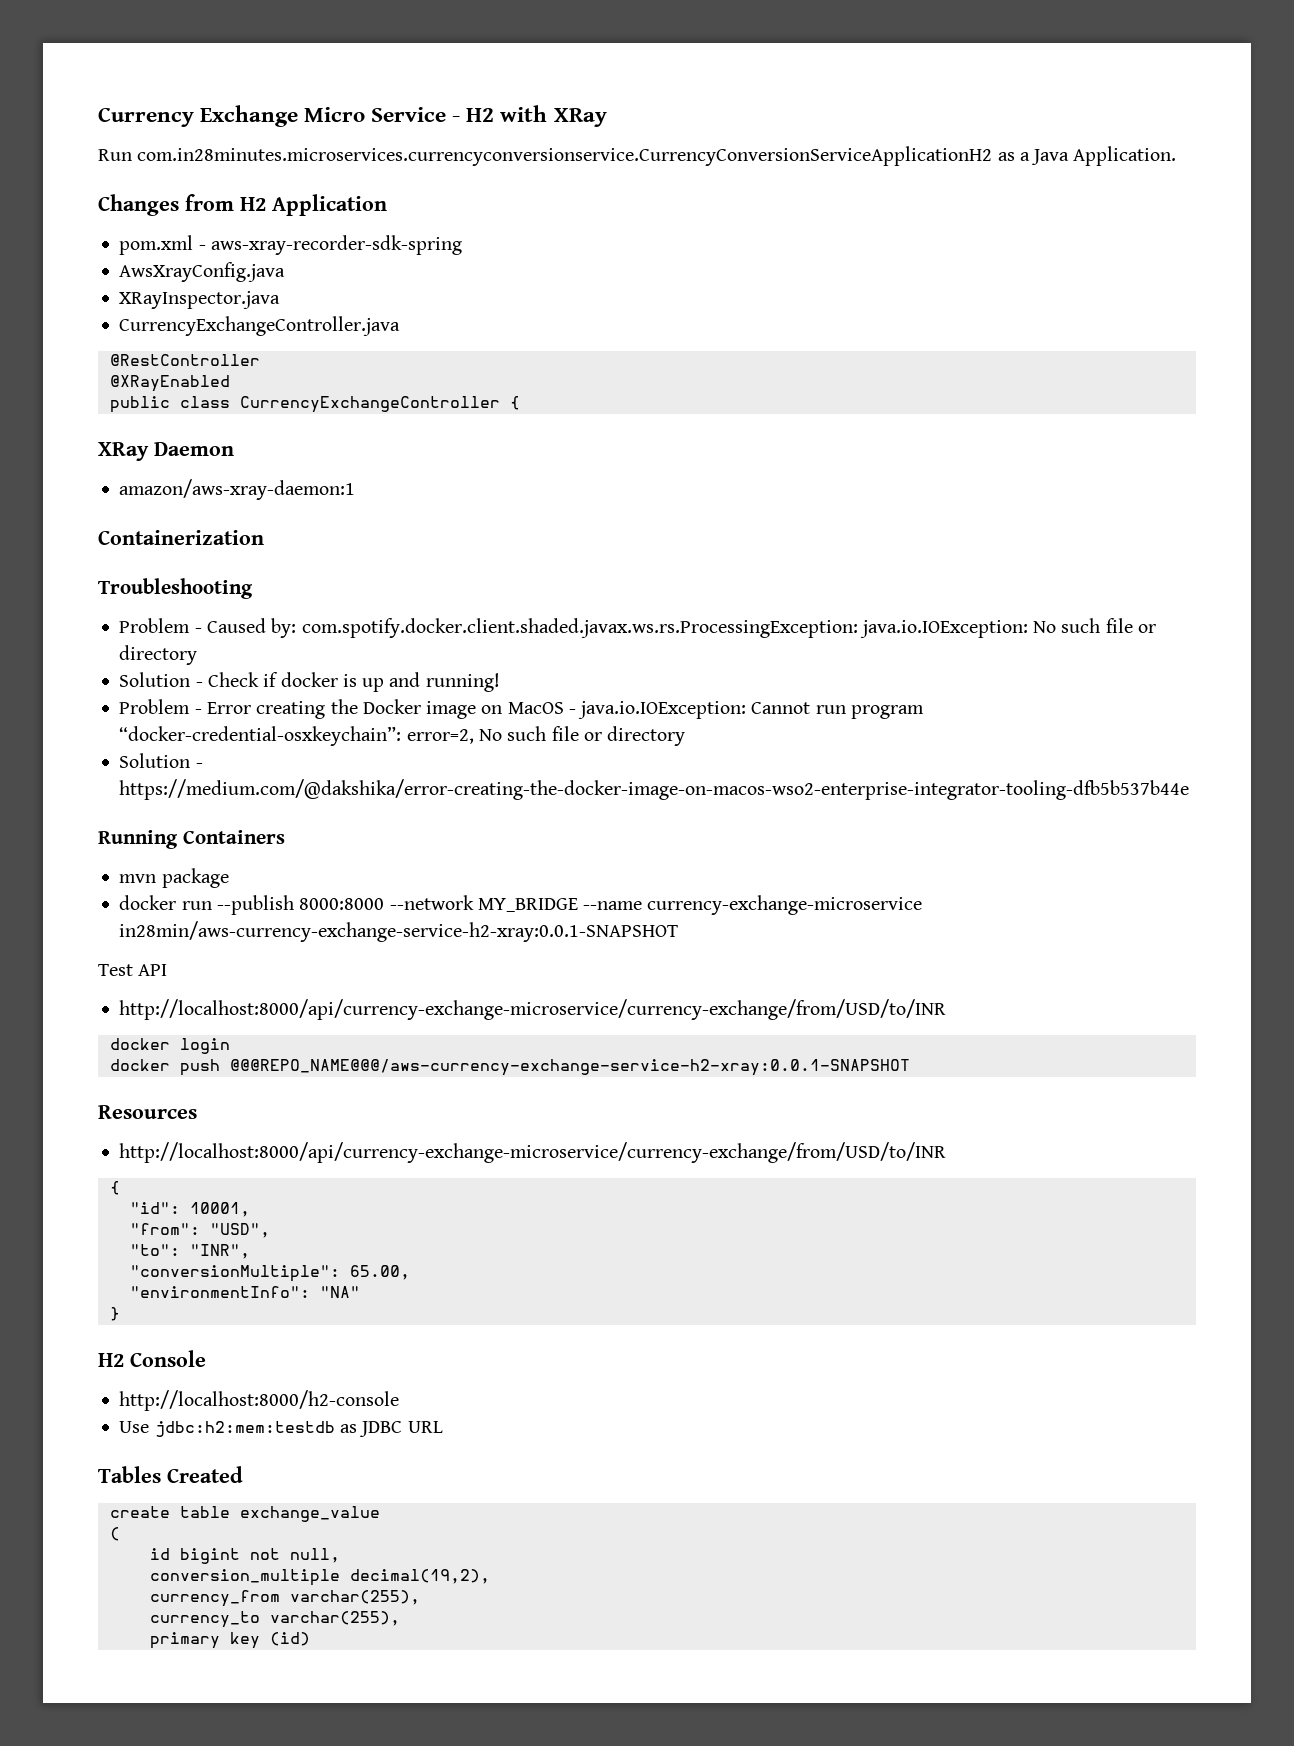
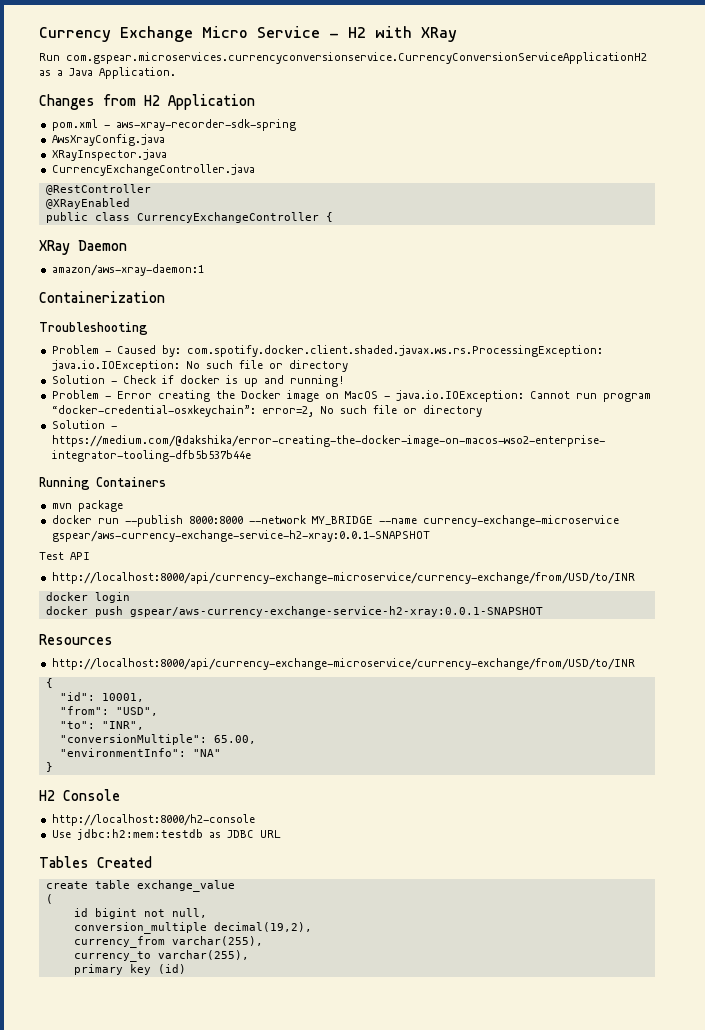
[137,146,993,166] com.in28minutes.microservices.currencyconversionservice.CurrencyConversionServiceApplicationH2 -> [66,52,647,64] com.gspear.microservices.currencyconversionservice.CurrencyConversionServiceApplicationH2
[119,921,679,942] in28min/aws-currency-exchange-service-h2-xray:0.0.1-SNAPSHOT -> [51,530,430,542] gspear/aws-currency-exchange-service-h2-xray:0.0.1-SNAPSHOT
[229,1059,910,1076] @@@REPO_NAME@@@/aws-currency-exchange-service-h2-xray:0.0.1-SNAPSHOT -> [129,606,543,617] gspear/aws-currency-exchange-service-h2-xray:0.0.1-SNAPSHOT

